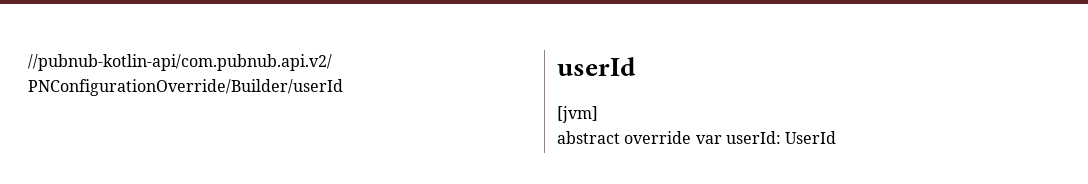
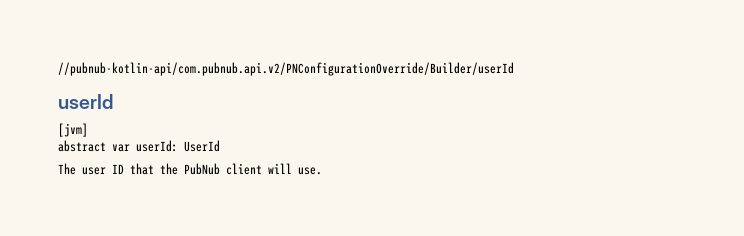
[624,131,692,144] override -> (106, 146) none
(837, 137) none -> [58,163,322,175] // The user ID that the PubNub client will use.

